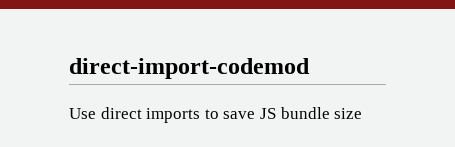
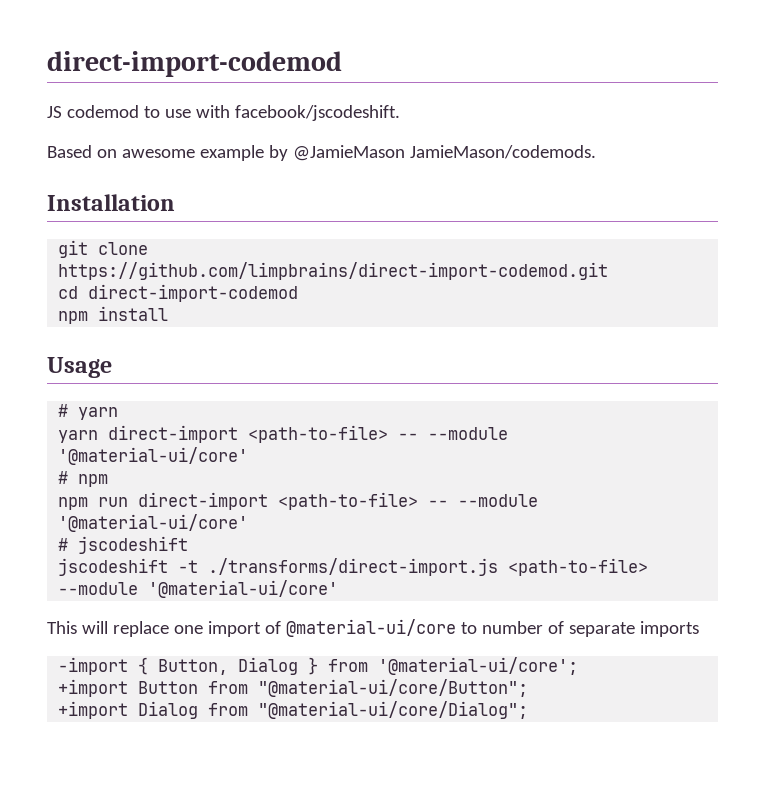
[69,58,310,79] [69,107,363,123] direct-import-codemod // Use direct imports to save JS bundle size -> [47,51,342,77] [47,105,400,121] [47,145,596,161] [47,194,175,211] [58,240,149,258] [58,262,609,280] [58,284,299,302] [58,306,169,324] [47,357,112,378] [58,404,119,420] [58,425,509,443] [58,447,249,465] [58,471,109,487] [58,492,539,510] [58,514,249,532] [58,536,189,554] [58,558,649,576] [58,580,339,598] [47,619,699,637] [58,657,579,675] [58,679,529,697] [58,701,529,719] direct-import-codemod // JS codemod to use with facebook/jscodeshift. // Based on awesome example by @JamieMason JamieMason/codemods. // Installation // git clone https://github.com/limpbrains/direct-import-codemod.git // cd direct-import-codemod // npm install // Usage // # yarn // yarn direct-import <path-to-file> -- --module '@material-ui/core' // # npm // npm run direct-import <path-to-file> -- --module '@material-ui/core' // # jscodeshift // jscodeshift -t ./transforms/direct-import.js <path-to-file> --module '@material-ui/core' // This will replace one import of @material-ui/core to number of separate imports // -import { Button, Dialog } from '@material-ui/core'; // +import Button from "@material-ui/core/Button"; // +import Dialog from "@material-ui/core/Dialog";

